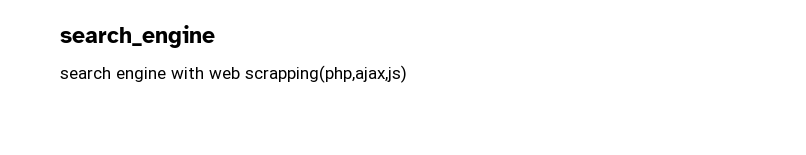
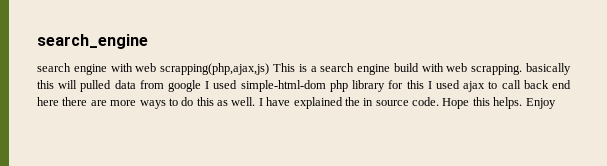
(407, 74) none -> [272,63,571,75] [37,80,572,92] [37,97,556,109] This is a search engine build with web scrapping. basically this will pulled data from google I used simple-html-dom php library for this I used ajax to call back end here there are more ways to do this as well. I have explained the in source code. Hope this helps. Enjoy

